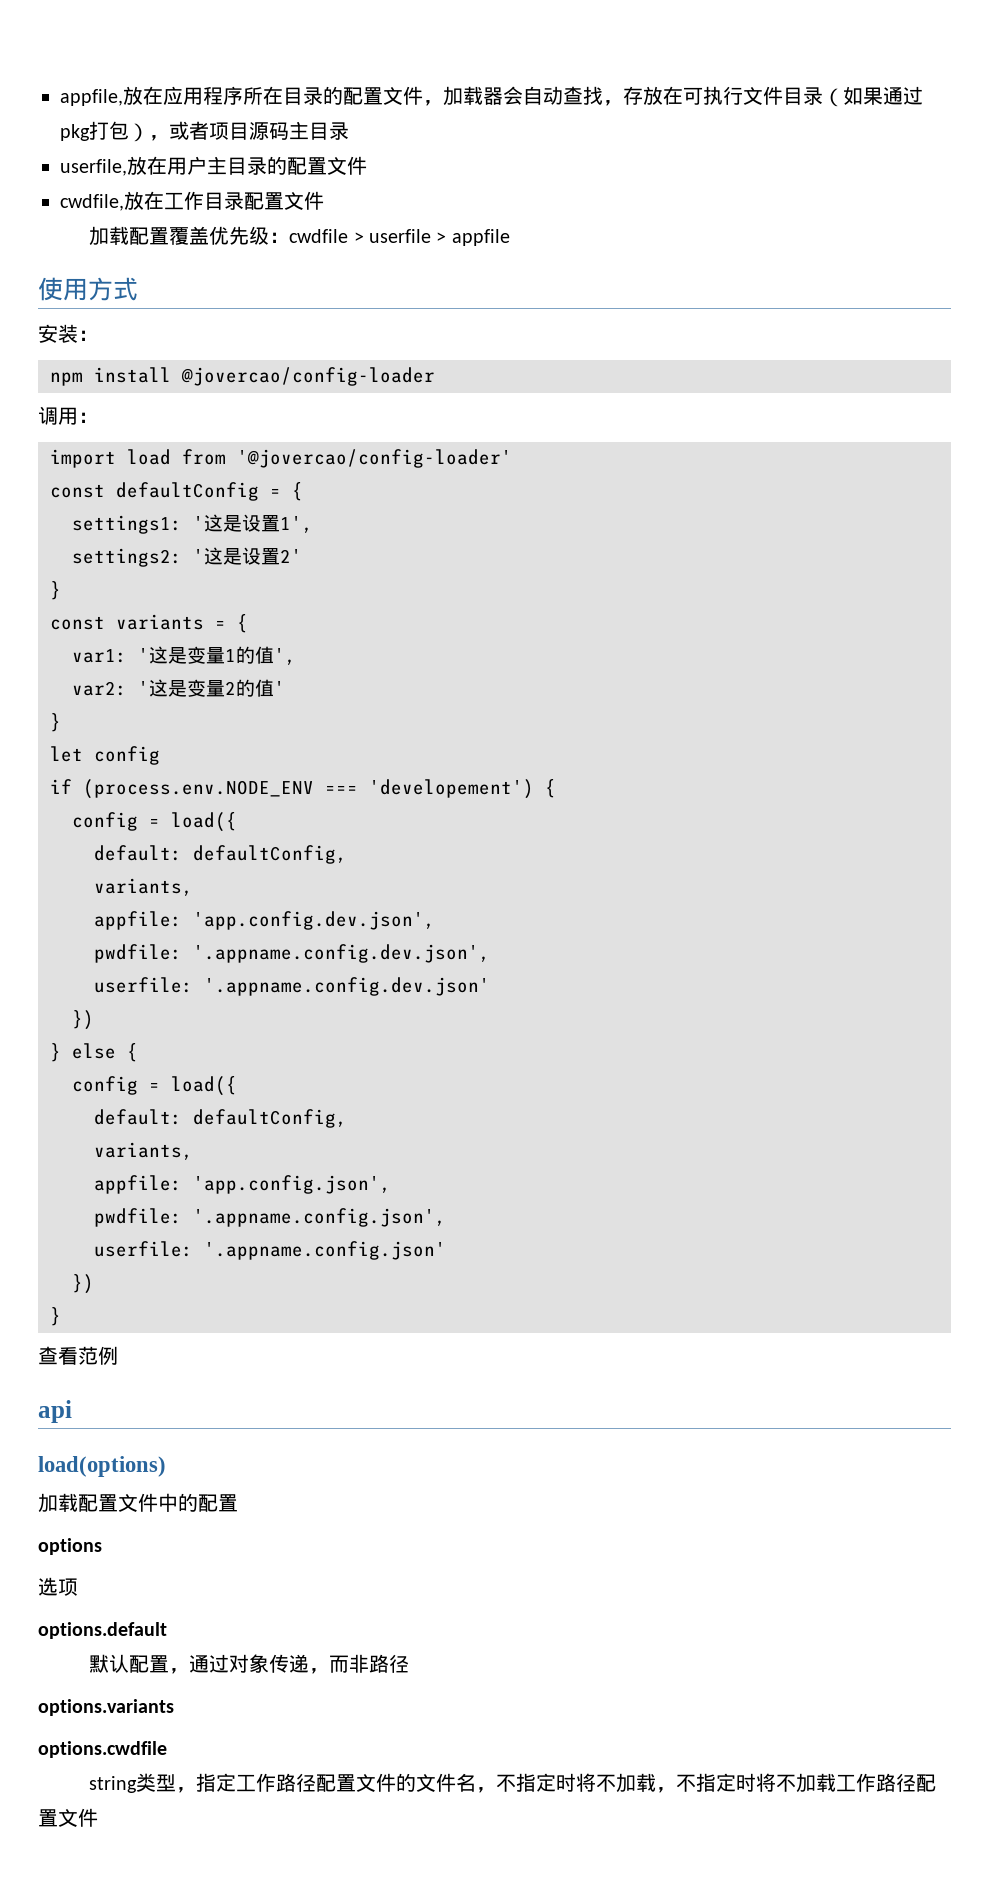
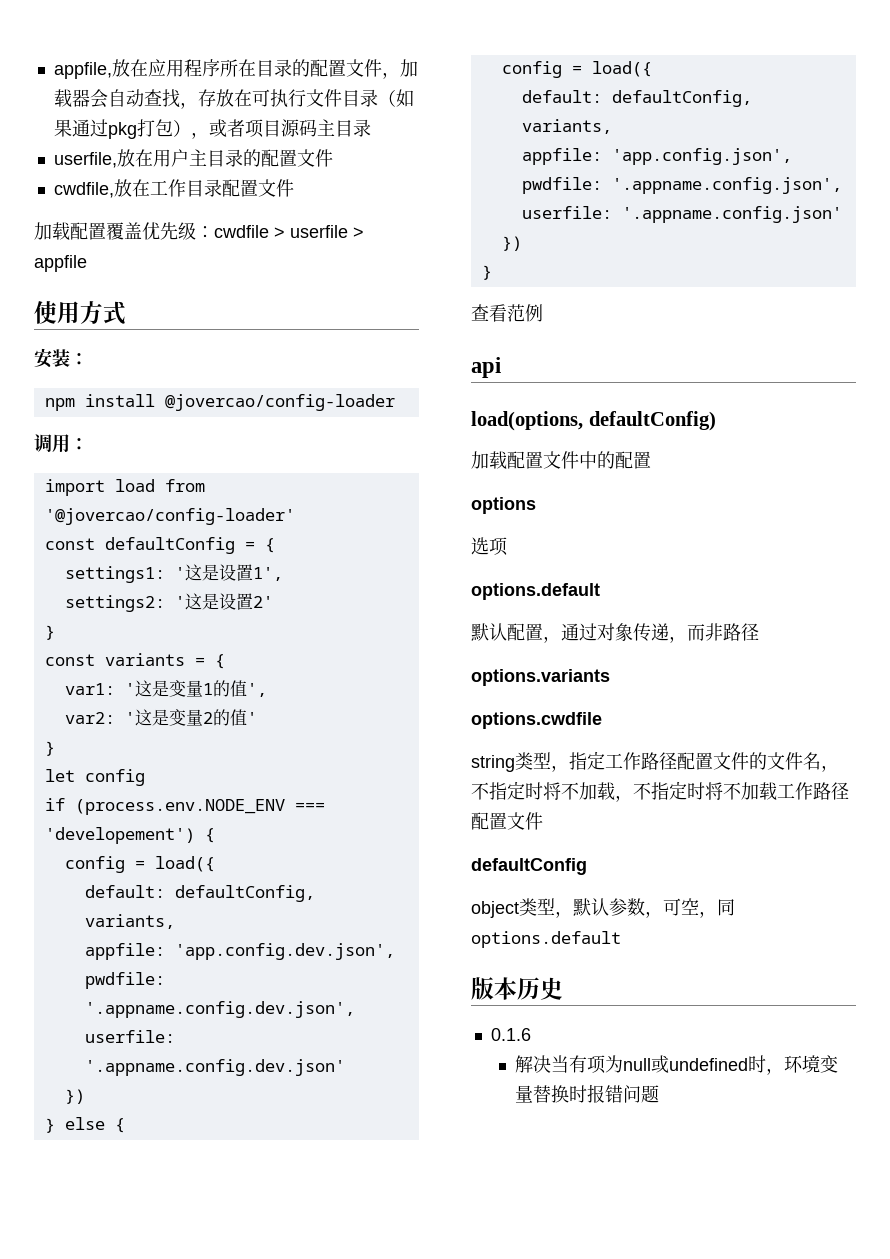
[38,1456,166,1477] load(options) -> [471,411,716,431] load(options, defaultConfig)
(98, 1817) none -> [471,858,587,875] [471,898,735,918] [471,931,621,948] [471,977,563,1000] [490,1028,531,1041] [515,1055,839,1075] [515,1084,660,1103] // defaultConfig // object类型，默认参数，可空，同options.default // 版本历史 // 0.1.6 // 解决当有项为null或undefined时，环境变量替换时报错问题

